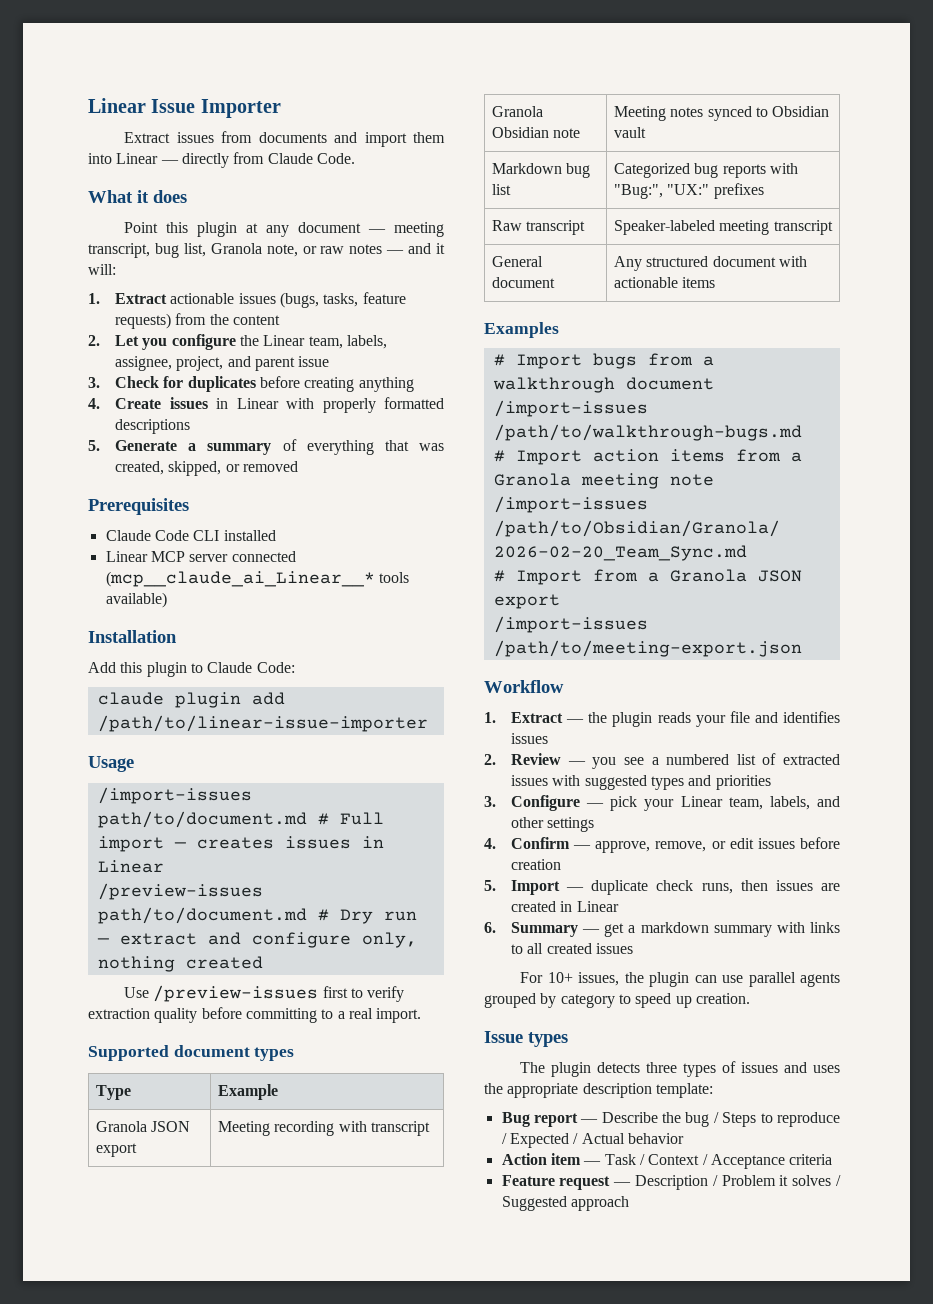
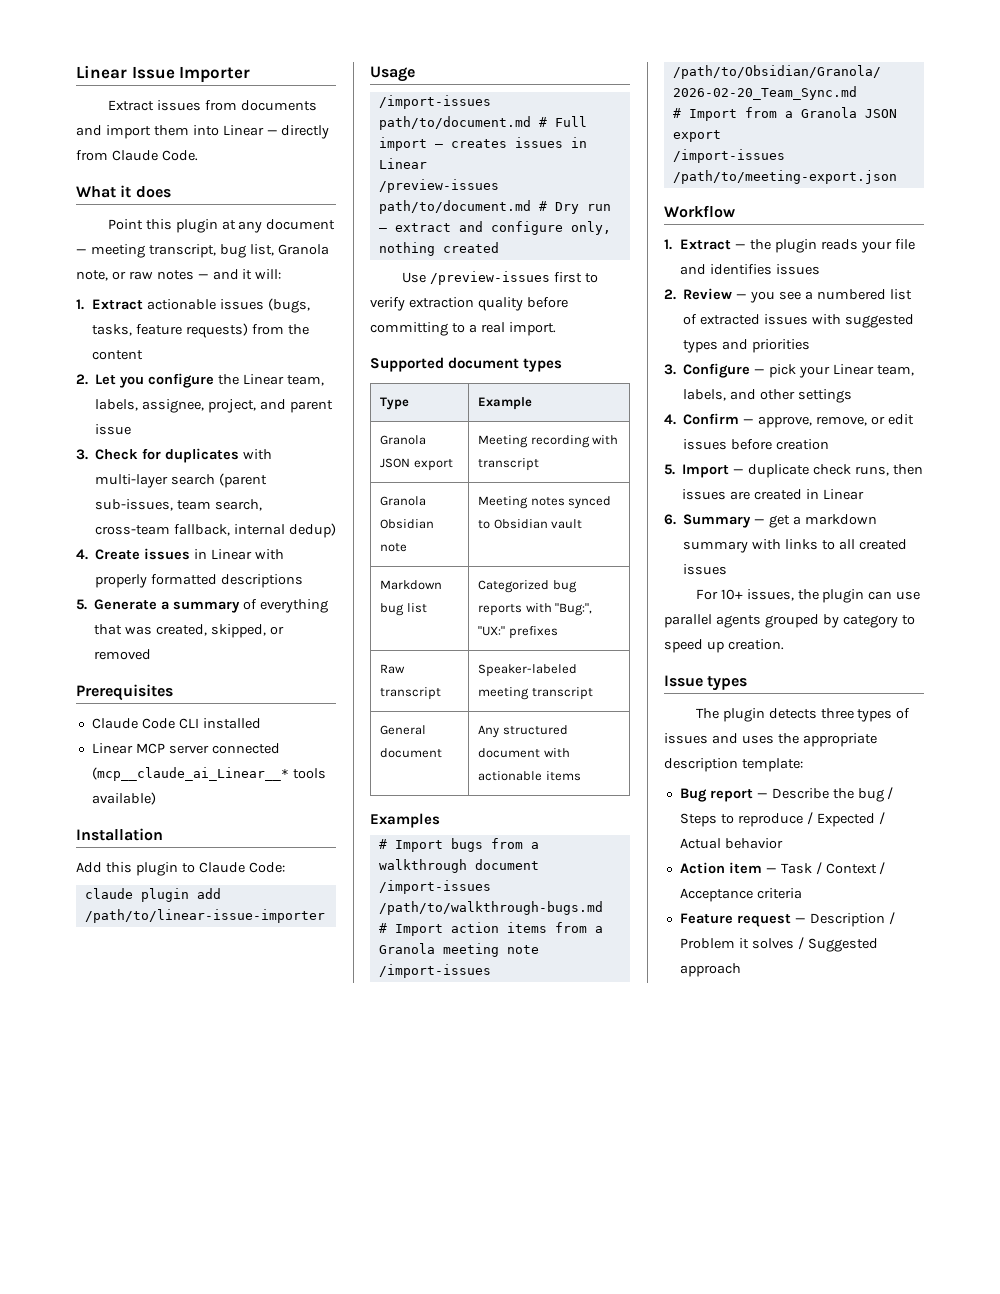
[260,376,414,392] before creating anything -> [242,449,272,460] [95,473,268,488] [95,499,263,511] [95,523,336,538] with multi-layer search (parent sub-issues, team search, cross-team fallback, internal dedup)

